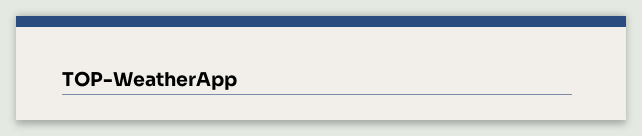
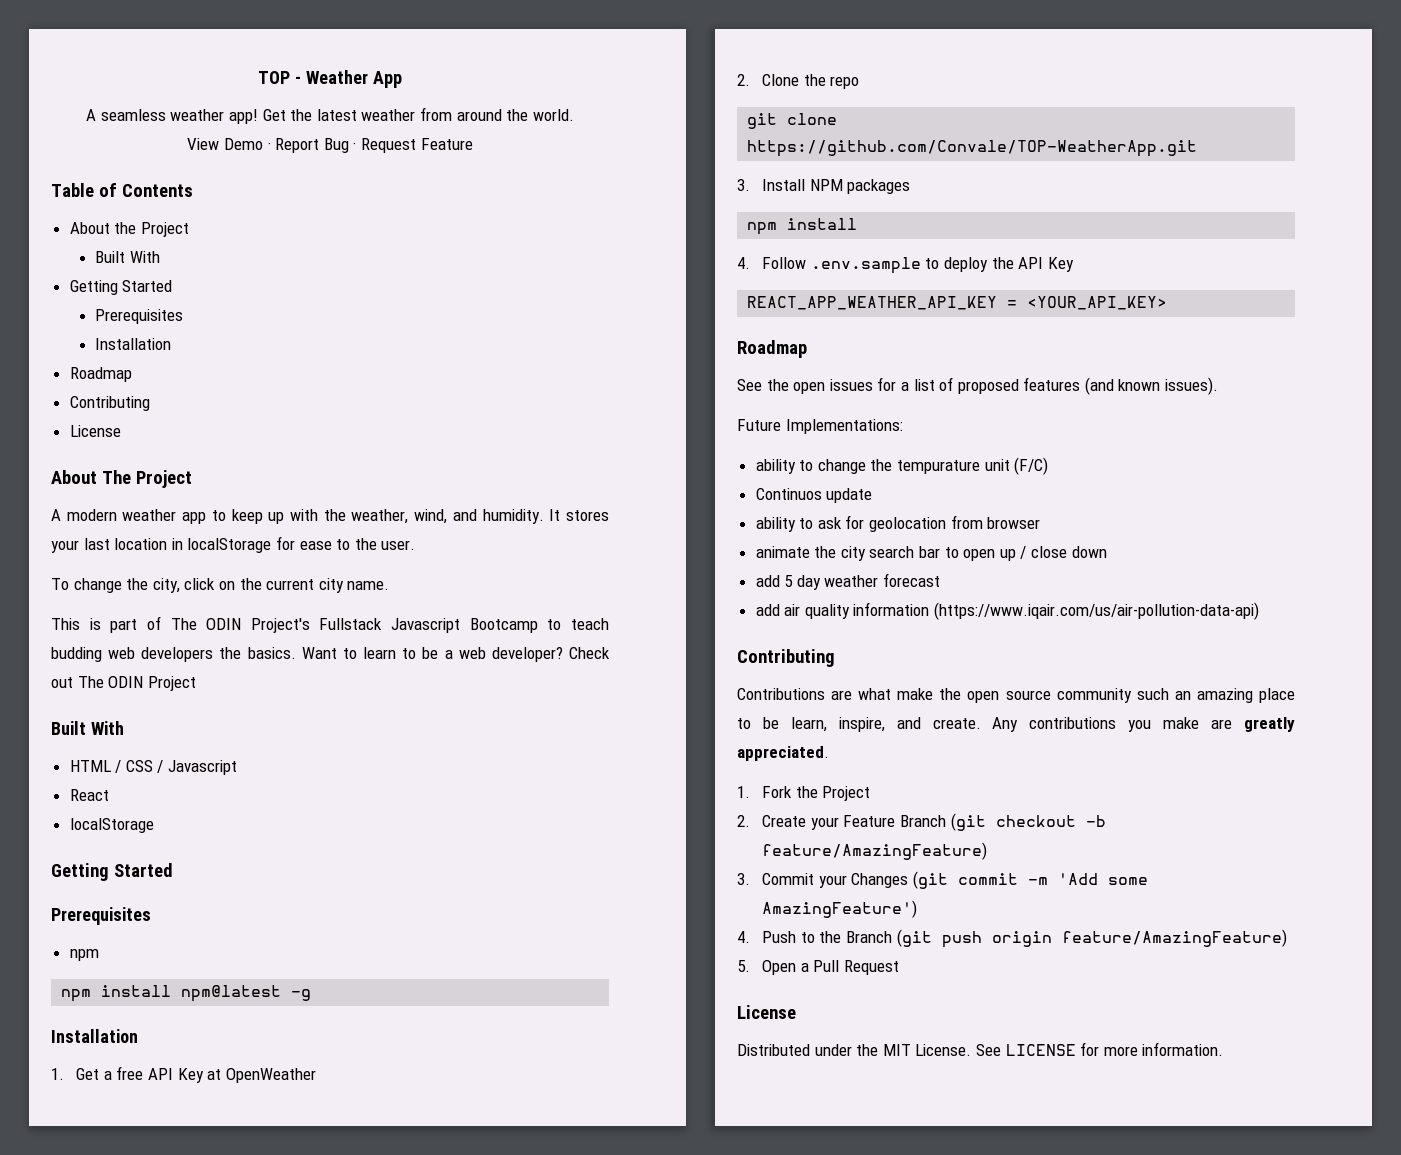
[62,71,237,90] TOP-WeatherApp -> [258,70,402,88] [86,107,574,124] [187,138,473,153] [51,183,193,197] [69,222,189,237] [94,251,160,263] [69,280,173,295] [94,309,183,324] [94,338,171,350] [69,367,132,382] [69,396,150,411] [69,425,121,437] [51,470,192,488] [51,509,610,524] [51,536,416,553] [51,578,390,593] [51,616,609,633] [51,647,610,662] [51,676,196,691] [51,721,124,735] [69,760,238,775] [69,789,109,801] [69,818,154,833] [51,863,173,881] [51,907,151,925] [69,949,99,961] [61,985,312,1002] [51,1029,138,1043] [51,1066,316,1083] [737,74,860,89] [747,113,838,129] [747,140,1198,157] [737,179,911,194] [747,218,858,235] [737,257,1074,274] [747,296,1168,310] [737,340,807,358] [737,377,1219,395] [737,419,903,434] [755,457,1049,475] [755,488,873,503] [755,515,1041,532] [755,546,1107,561] [755,573,941,590] [755,602,1260,620] [737,649,835,667] [737,688,1295,703] [737,717,1295,732] [737,746,829,761] [737,786,871,801] [737,813,1106,831] [762,842,988,860] [737,871,1149,889] [762,900,918,918] [737,929,1287,948] [737,960,900,975] [737,1005,796,1019] [737,1042,1224,1056] TOP - Weather App // A seamless weather app! Get the latest weather from around the world. // View Demo · Report Bug · Request Feature // Table of Contents // About the Project // Built With // Getting Started // Prerequisites // Installation // Roadmap // Contributing // License // About The Project // A modern weather app to keep up with the weather, wind, and humidity. It stores your last location in localStorage for ease to the user. // To change the city, click on the current city name. // This is part of The ODIN Project's Fullstack Javascript Bootcamp to teach budding web developers the basics. Want to learn to be a web developer? Check out The ODIN Project // Built With // HTML / CSS / Javascript // React // localStorage // Getting Started // Prerequisites // npm // npm install npm@latest -g // Installation // 1. Get a free API Key at OpenWeather // 2. Clone the repo // git clone https://github.com/Convale/TOP-WeatherApp.git // 3. Install NPM packages // npm install // 4. Follow .env.sample to deploy the API Key // REACT_APP_WEATHER_API_KEY = <YOUR_API_KEY> // Roadmap // See the open issues for a list of proposed features (and known issues). // Future Implementations: // ability to change the tempurature unit (F/C) // Continuos update // ability to ask for geolocation from browser // animate the city search bar to open up / close down // add 5 day weather forecast // add air quality information (https://www.iqair.com/us/air-pollution-data-api) // Contributing // Contributions are what make the open source community such an amazing place to be learn, inspire, and create. Any contributions you make are greatly appreciated. // 1. Fork the Project // 2. Create your Feature Branch (git checkout -b feature/AmazingFeature) // 3. Commit your Changes (git commit -m 'Add some AmazingFeature') // 4. Push to the Branch (git push origin feature/AmazingFeature) // 5. Open a Pull Request // License // Distributed under the MIT License. See LICENSE for more information.

